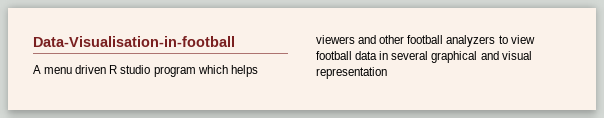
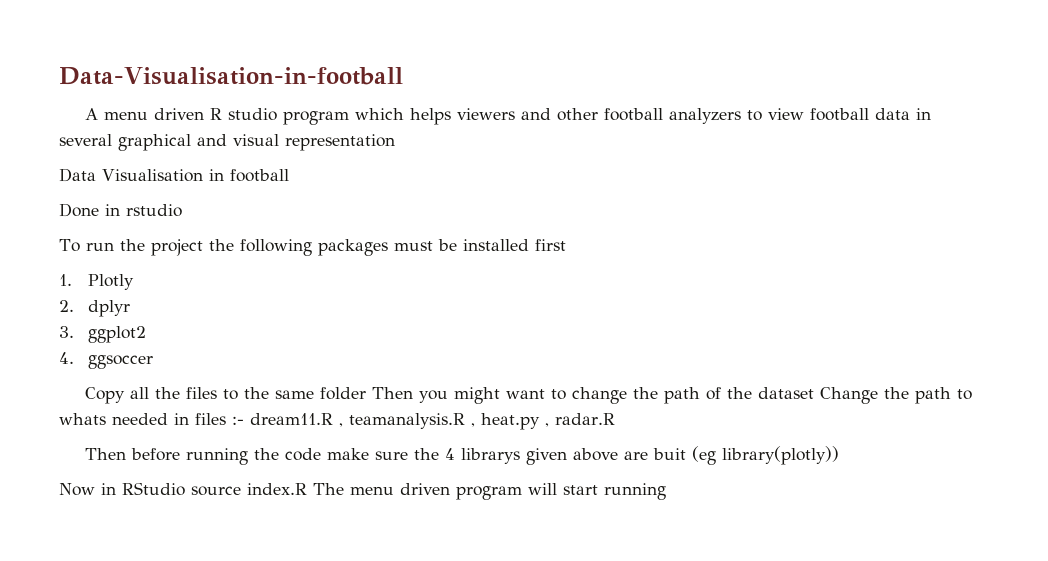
(387, 73) none -> [59,168,289,182] [59,203,182,217] [59,239,566,256] [59,274,134,290] [59,300,130,317] [59,326,146,343] [59,352,153,369] [85,387,973,404] [59,413,615,430] [85,446,840,465] [59,482,666,500] // Data Visualisation in football // Done in rstudio // To run the project the following packages must be installed first // 1. Plotly // 2. dplyr // 3. ggplot2 // 4. ggsoccer // Copy all the files to the same folder Then you might want to change the path of the dataset Change the path to whats needed in files :- dream11.R , teamanalysis.R , heat.py , radar.R // Then before running the code make sure the 4 librarys given above are buit (eg library(plotly)) // Now in RStudio source index.R The menu driven program will start running

